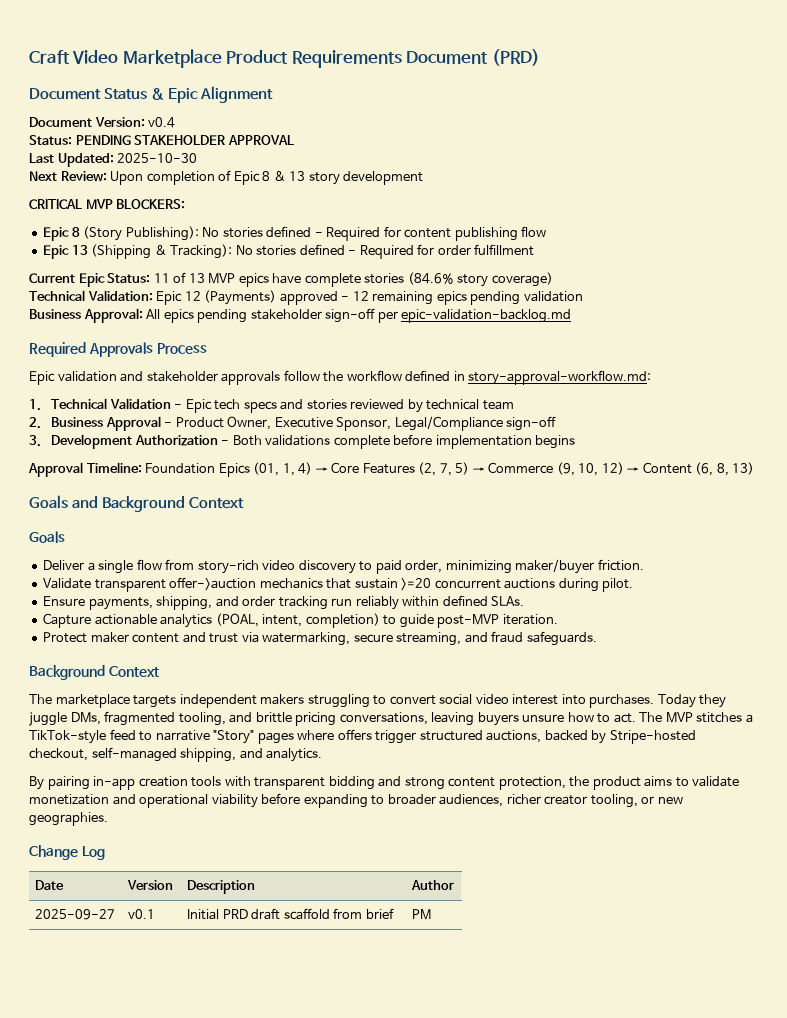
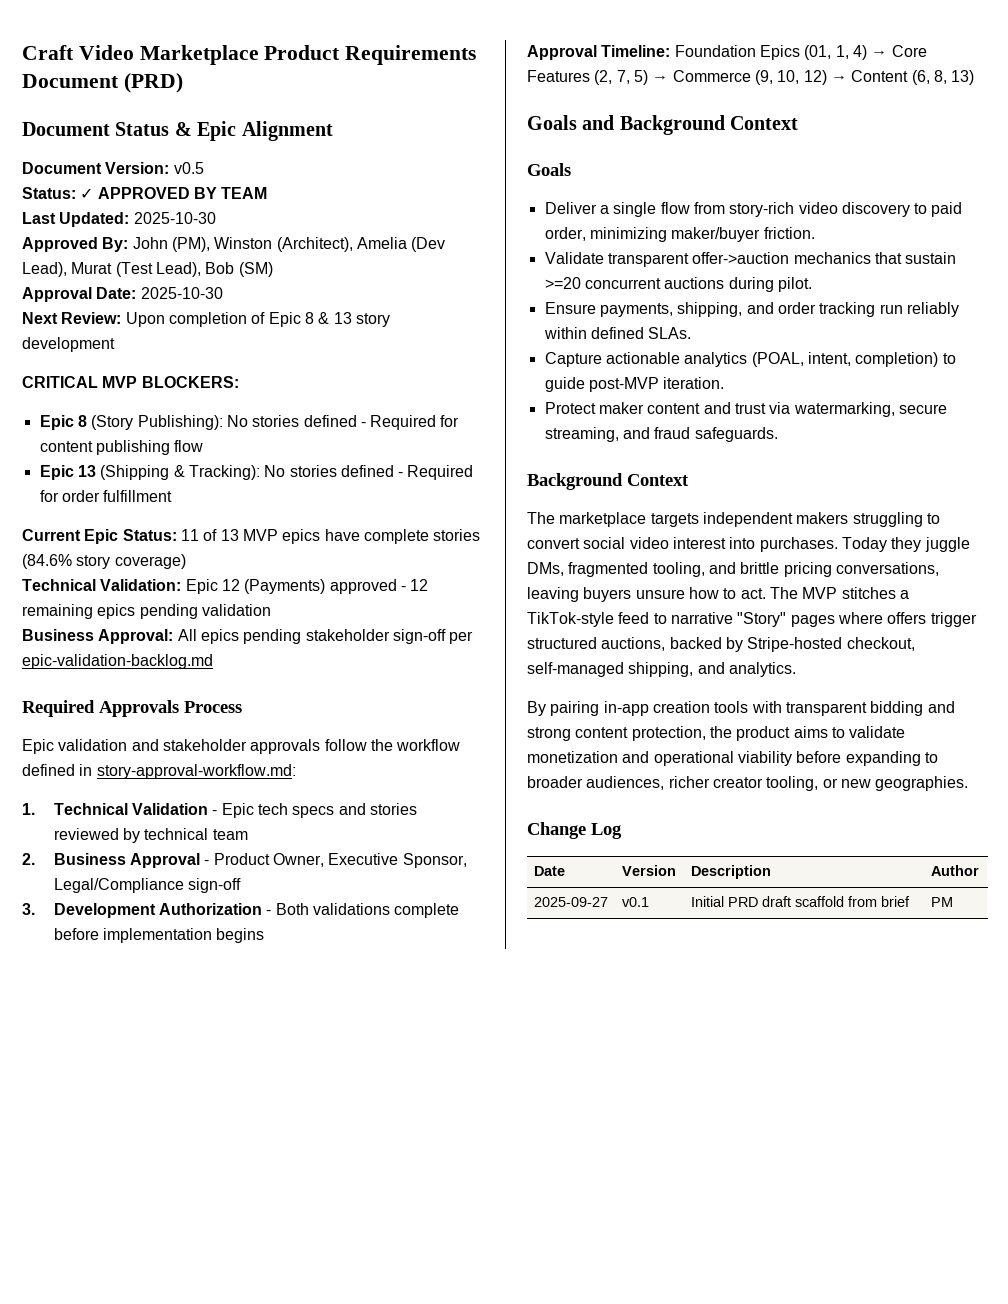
[148,117,176,128] [29,135,294,145] v0.4 // Status: PENDING STAKEHOLDER APPROVAL -> [173,162,204,174] [22,187,268,199] v0.5 // Status: ✓ APPROVED BY TEAM
(198, 158) none -> [22,237,446,252] [22,262,273,277] [22,287,223,302] // Approved By: John (PM), Winston (Architect), Amelia (Dev Lead), Murat (Test Lead), Bob (SM) // Approval Date: 2025-10-30

